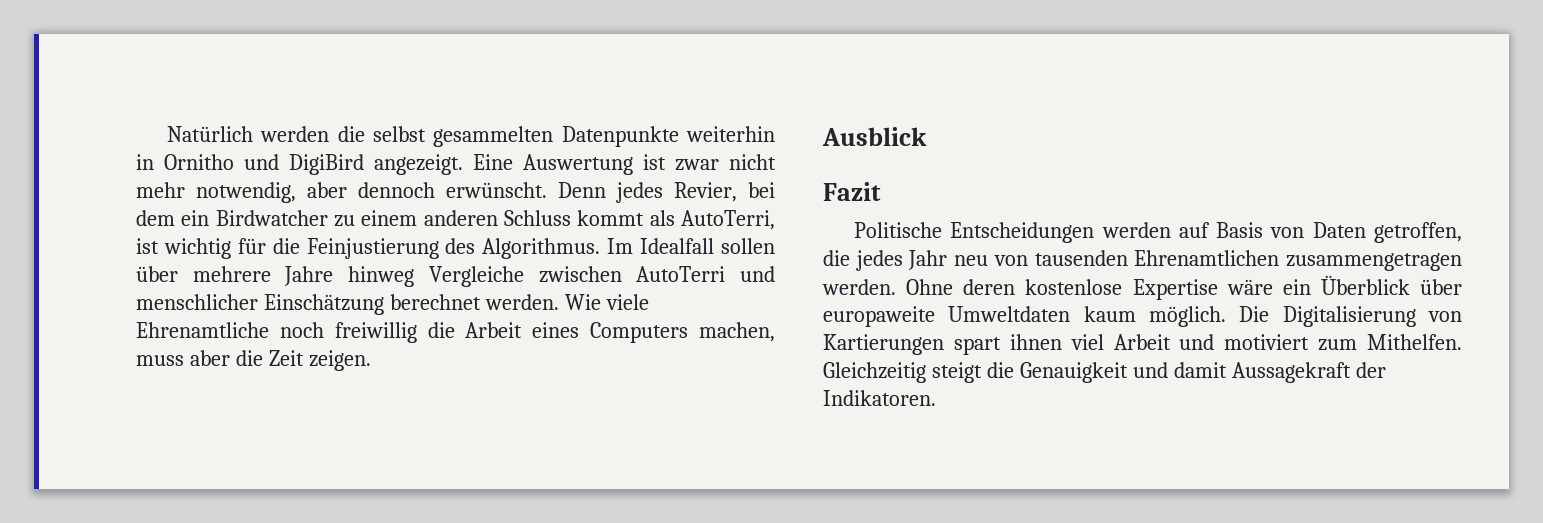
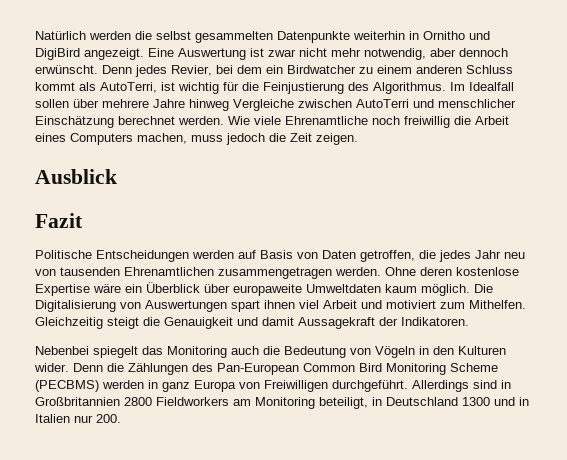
[189,350,230,366] aber -> [226,133,265,145] jedoch
[823,334,944,355] Kartierungen -> [145,300,227,312] Auswertungen
(936, 398) none -> [35,346,506,358] [34,363,498,375] [35,380,511,392] [35,397,529,409] [35,414,121,423] // Nebenbei spiegelt das Monitoring auch die Bedeutung von Vögeln in den Kulturen wider. Denn die Zählungen des Pan-European Common Bird Monitoring Scheme (PECBMS) werden in ganz Europa von Freiwilligen durchgeführt. Allerdings sind in Großbritannien 2800 Fieldworkers am Monitoring beteiligt, in Deutschland 1300 und in Italien nur 200.

